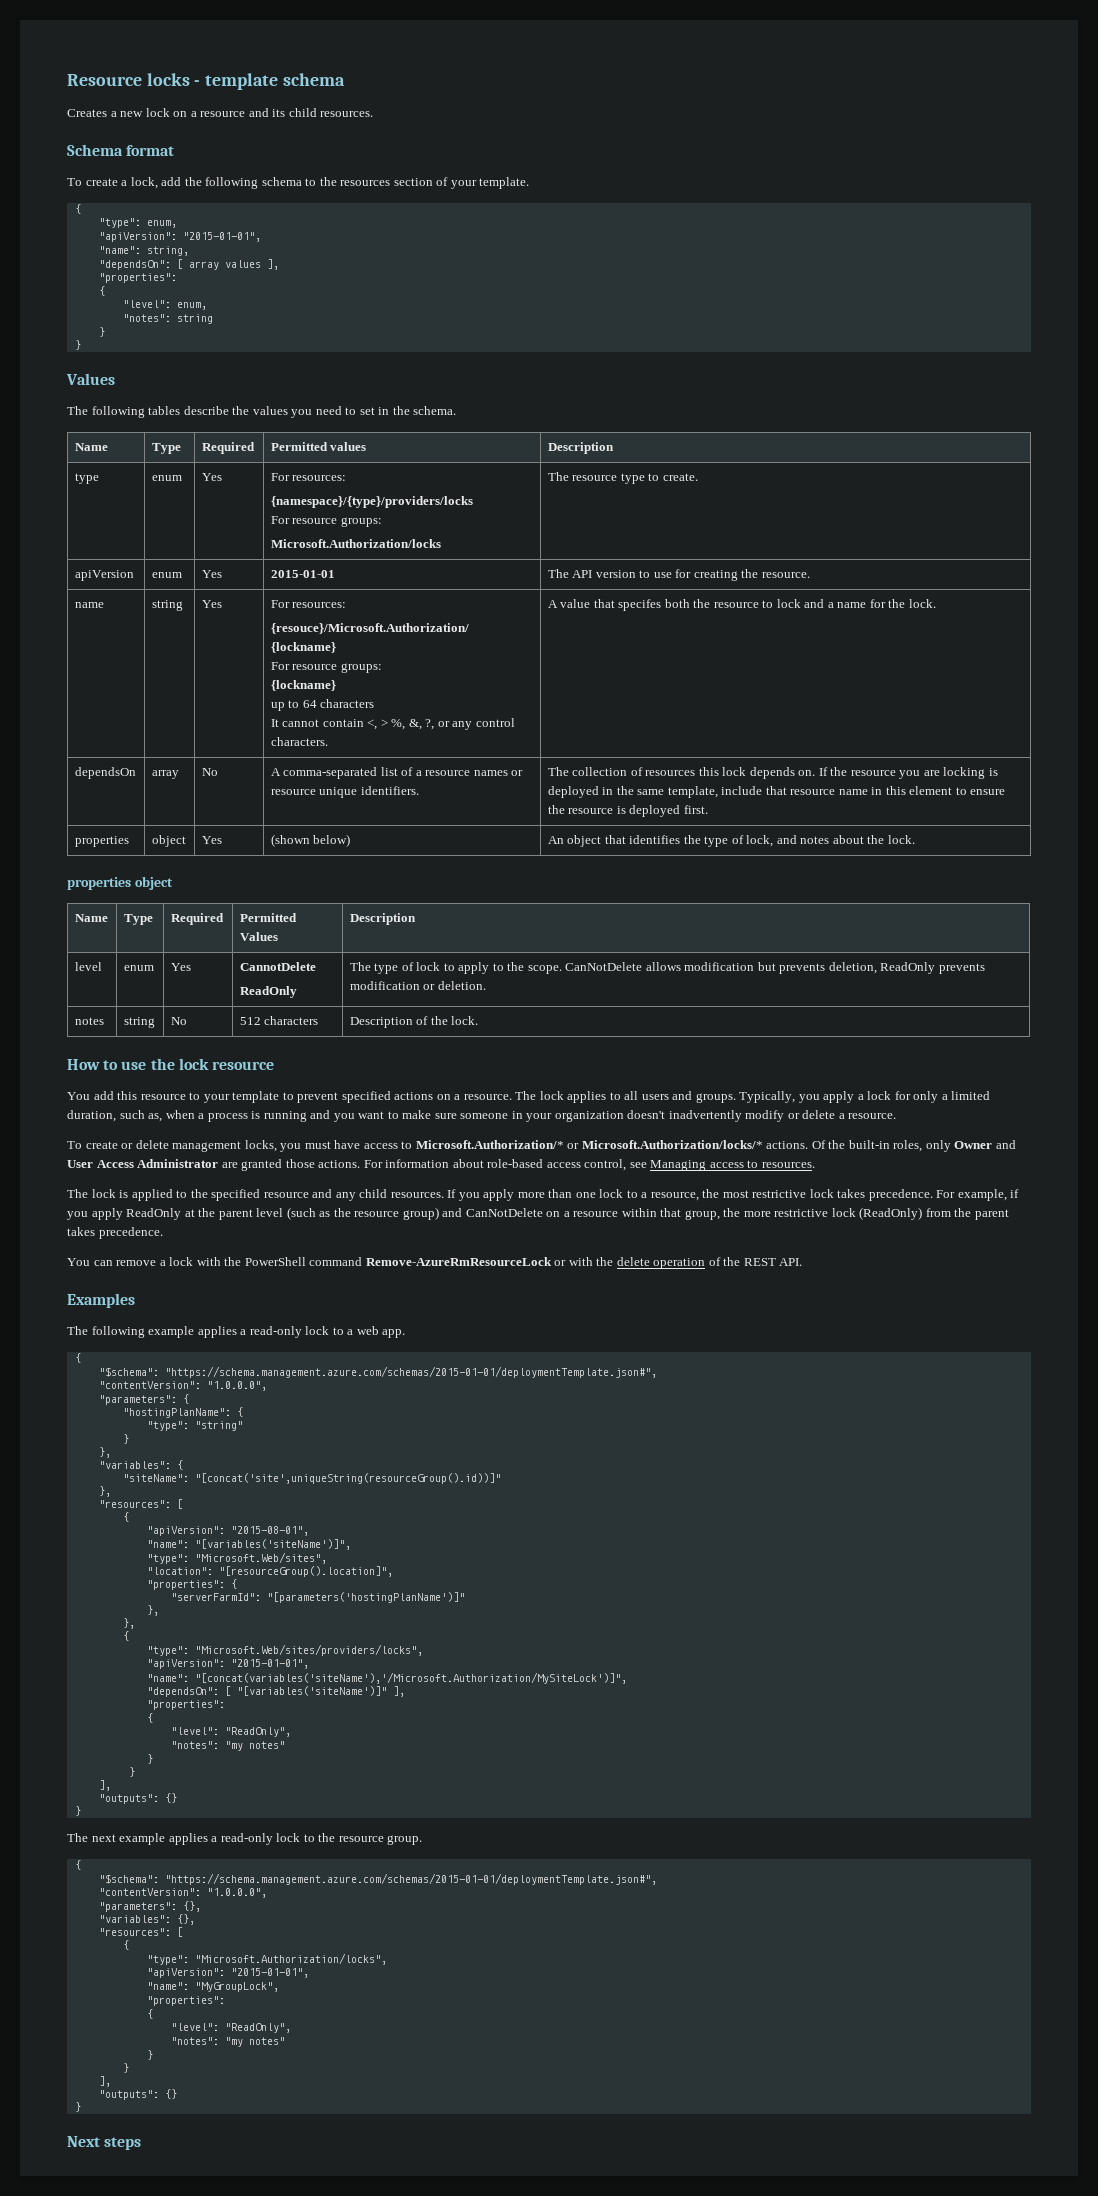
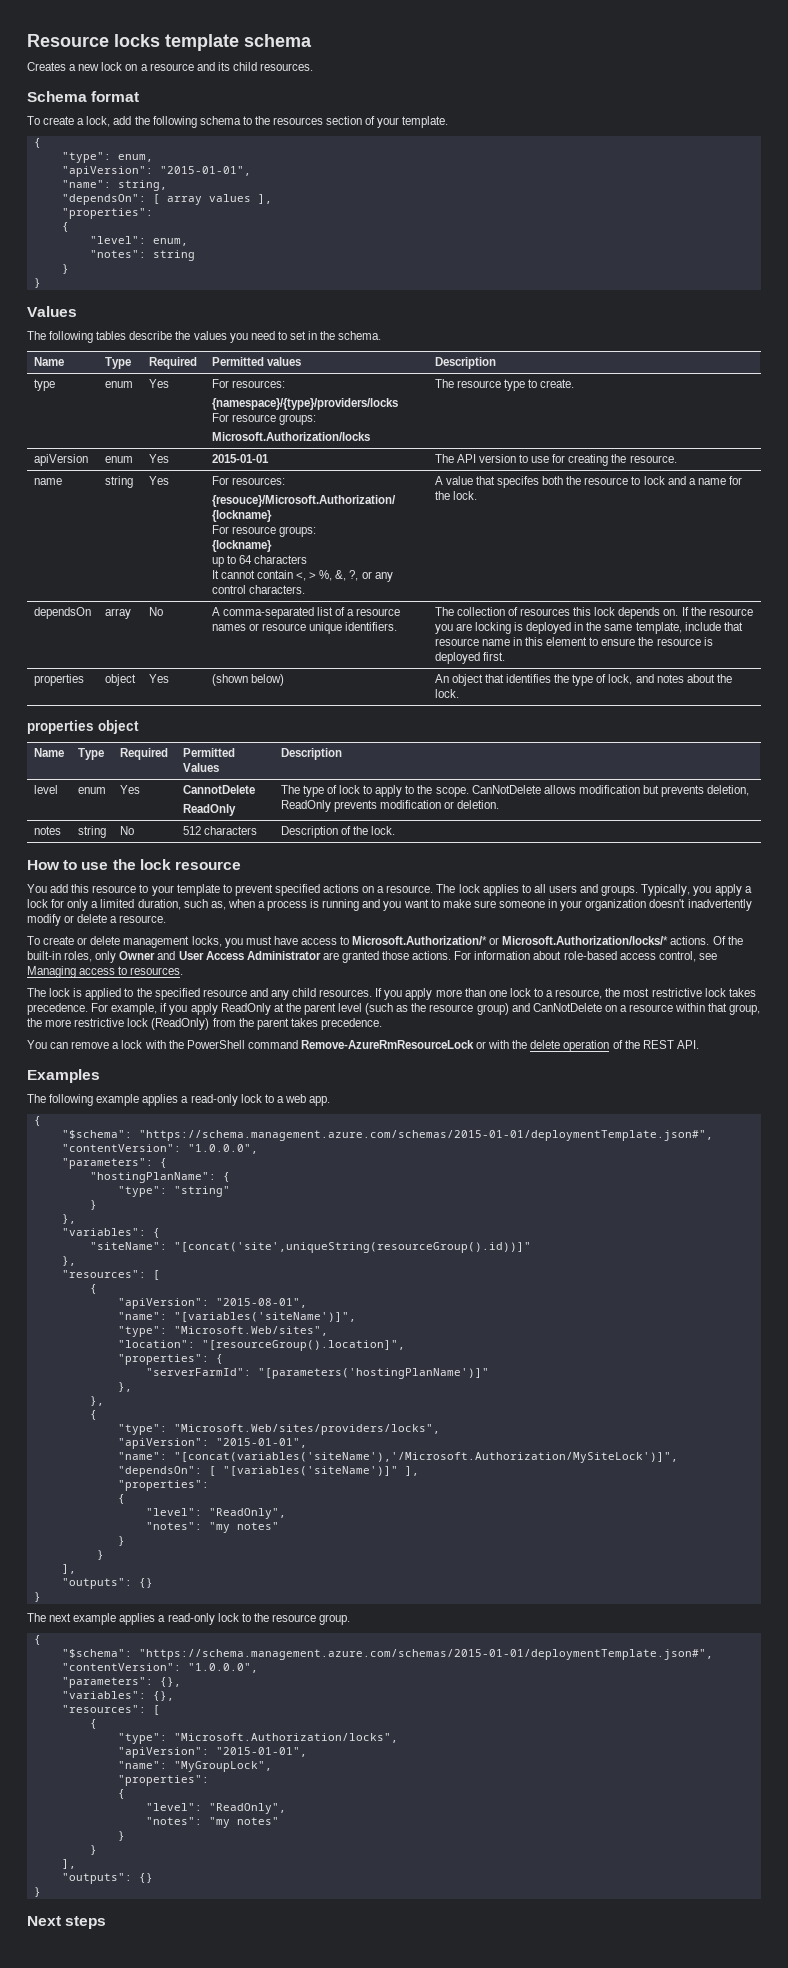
[194,80,201,86] - -> (160, 40) none

